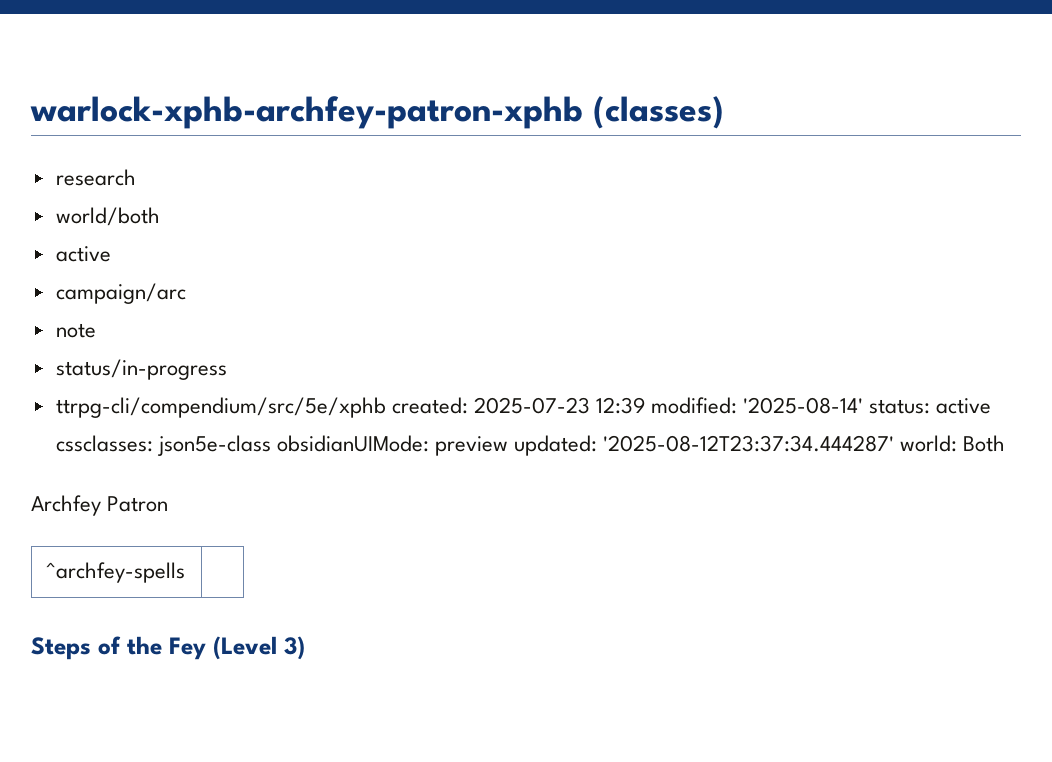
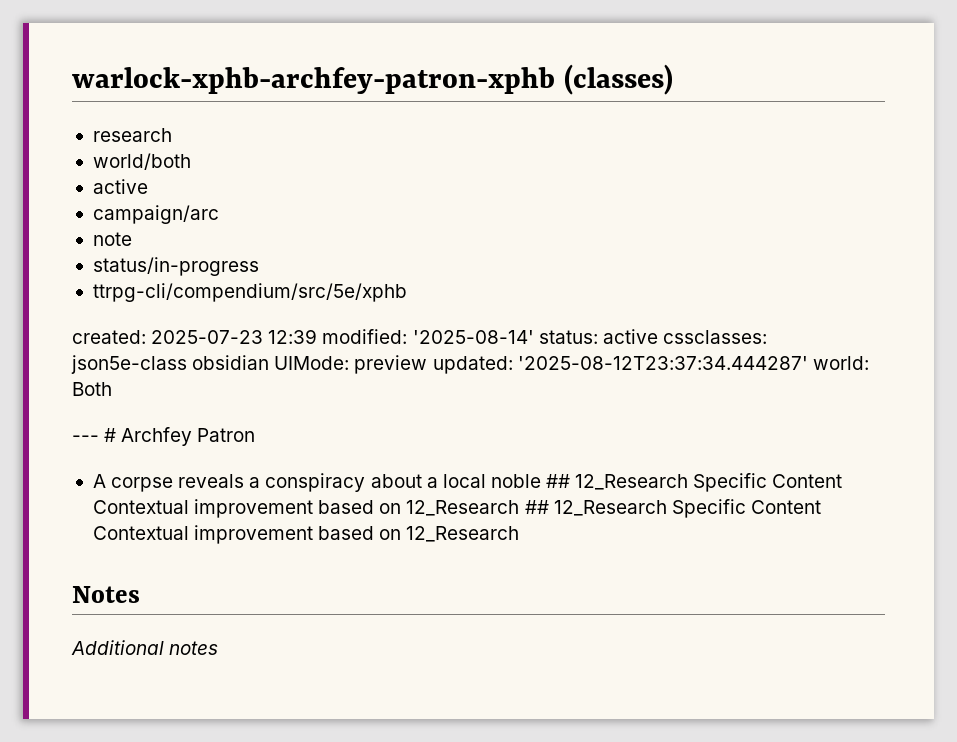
(386, 407) none -> (407, 292) //
[276,435,429,452] obsidianUIMode: -> [192,355,350,370] obsidian UIMode:
(1006, 443) none -> [72,428,117,442] --- #
[46,562,186,583] [31,636,305,660] // ^archfey-spells | // Steps of the Fey (Level 3) -> [92,473,843,492] [92,499,821,518] [92,525,520,544] [72,586,140,603] [71,640,219,655] // A corpse reveals a conspiracy about a local noble ## 12_Research Specific Content Contextual improvement based on 12_Research ## 12_Research Specific Content Contextual improvement based on 12_Research // Notes // Additional notes

